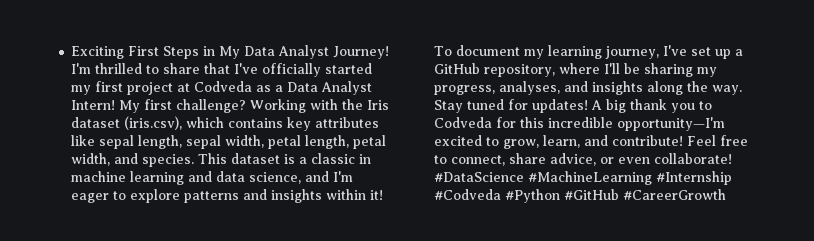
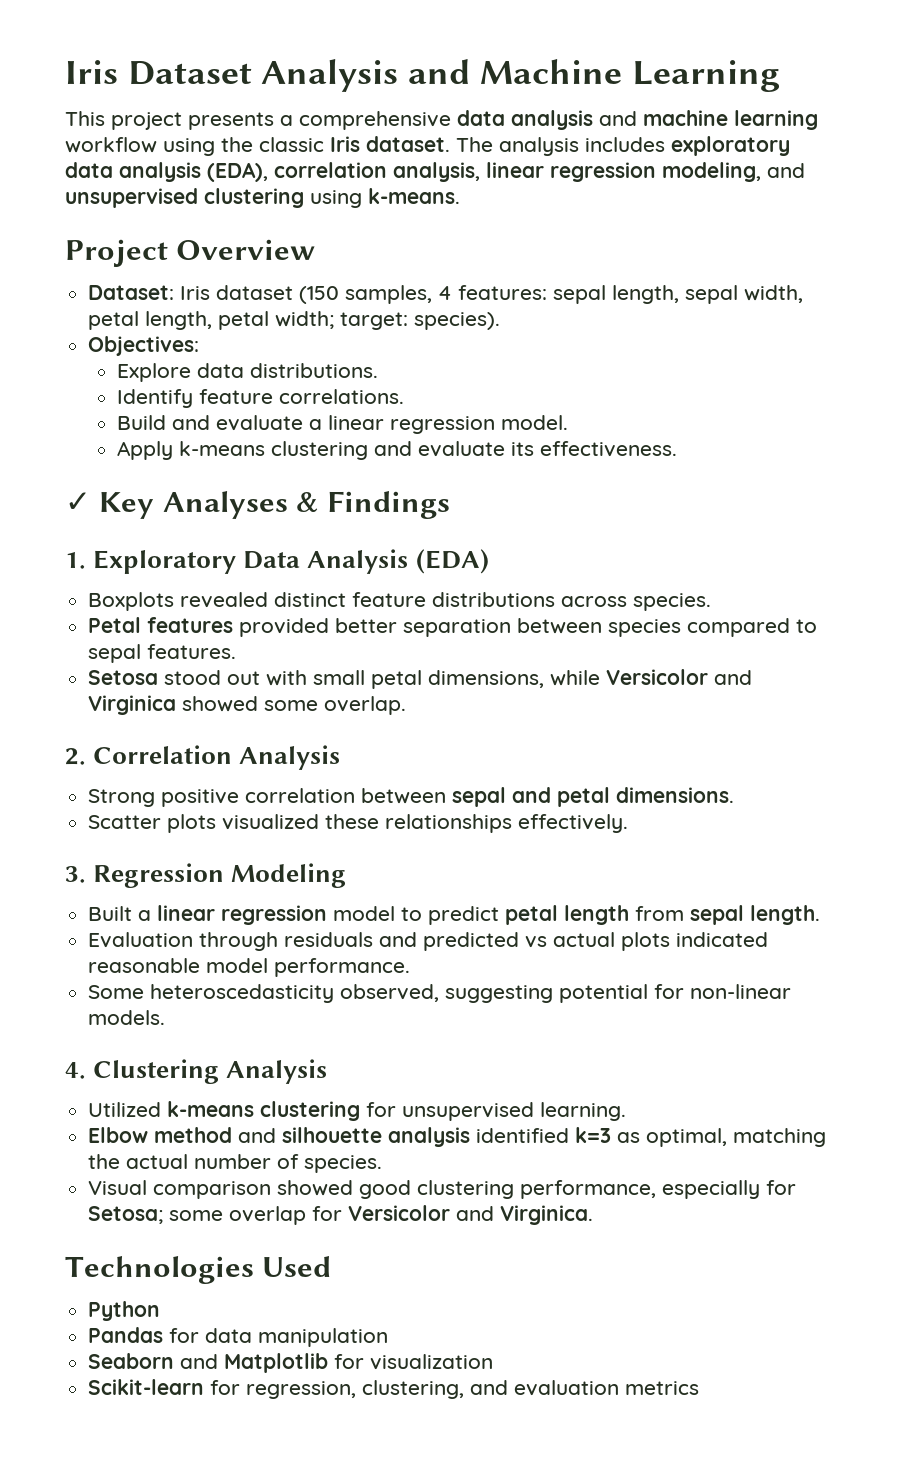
[71,45,390,59] [71,63,373,77] [71,81,373,95] [71,99,390,113] [71,116,380,131] [71,135,96,146] Exciting First Steps in My Data Analyst Journey! I'm thrilled to share that I've officially started my first project at Codveda as a Data Analyst Intern! My first challenge? Working with the Iris dataset (iris.csv), which contains key attributes like -> [65,59,780,92] [65,110,818,130] [65,136,790,156] [65,162,805,182] [65,188,460,208] [65,239,316,267] [88,285,548,304] Iris Dataset Analysis and Machine Learning // This project presents a comprehensive data analysis and machine learning workflow using the classic Iris dataset. The analysis includes exploratory data analysis (EDA), correlation analysis, linear regression modeling, and unsupervised clustering using k-means. // Project Overview // Dataset: Iris dataset (150 samples, 4 features:
[71,153,372,167] [71,171,354,185] [71,189,384,203] [434,45,744,59] [434,63,718,77] [434,81,743,95] [434,99,713,113] [434,117,726,131] [434,135,749,149] [434,153,733,166] [434,171,733,185] [434,189,727,203] width, and species. This dataset is a classic in machine learning and data science, and I'm eager to explore patterns and insights within it! To document my learning journey, I've set up a GitHub repository, where I'll be sharing my progress, analyses, and insights along the way. Stay tuned for updates! A big thank you to Codveda for this incredible opportunity—I'm excited to grow, learn, and contribute! Feel free to connect, share advice, or even collaborate! #DataScience #MachineLearning #Internship #Codveda #Python #GitHub #CareerGrowth -> [275,311,501,330] [88,336,200,356] [116,363,378,382] [116,389,404,408] [116,415,568,434] [116,441,677,460] [65,491,451,519] [65,549,489,574] [88,592,712,611] [88,617,818,637] [88,644,237,663] [88,669,753,689] [88,695,407,715] [65,745,341,770] [88,787,735,807] [88,814,629,833] [65,863,347,888] [88,905,821,925] [88,932,769,951] [88,958,411,977] [88,984,792,1003] [88,1010,166,1025] [65,1059,328,1084] [88,1101,627,1121] [88,1127,827,1147] [88,1154,383,1173] [88,1180,797,1199] [88,1205,594,1225] [65,1256,332,1284] [88,1301,161,1321] [88,1327,389,1347] [88,1353,494,1373] [88,1379,700,1399] width; target: species). // Objectives: // Explore data distributions. // Identify feature correlations. // Build and evaluate a linear regression model. // Apply k-means clustering and evaluate its effectiveness. // ✓ Key Analyses & Findings // 1. Exploratory Data Analysis (EDA) // Boxplots revealed distinct feature distributions across species. // Petal features provided better separation between species compared to sepal features. // Setosa stood out with small petal dimensions, while Versicolor and Virginica showed some overlap. // 2. Correlation Analysis // Strong positive correlation between sepal and petal dimensions. // Scatter plots visualized these relationships effectively. // 3. Regression Modeling // Built a linear regression model to predict petal length from sepal length. // Evaluation through residuals and predicted vs actual plots indicated reasonable model performance. // Some heteroscedasticity observed, suggesting potential for non-linear models. // 4. Clustering Analysis // Utilized k-means clustering for unsupervised learning. // Elbow method and silhouette analysis identified k=3 as optimal, matching the actual number of species. // Visual comparison showed good clustering performance, especially for Setosa; some overlap for Versicolor and Virginica. // Technologies Used // Python // Pandas for data manipulation // Seaborn and Matplotlib for visualization // Scikit-learn for regression, clustering, and evaluation metrics

